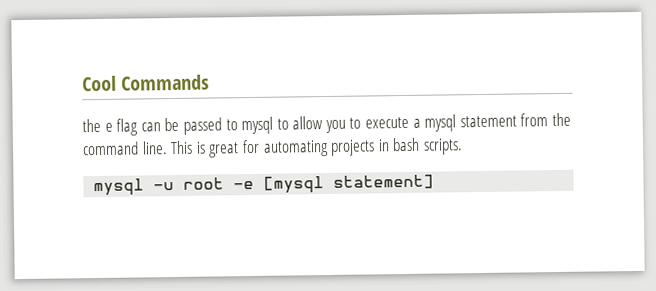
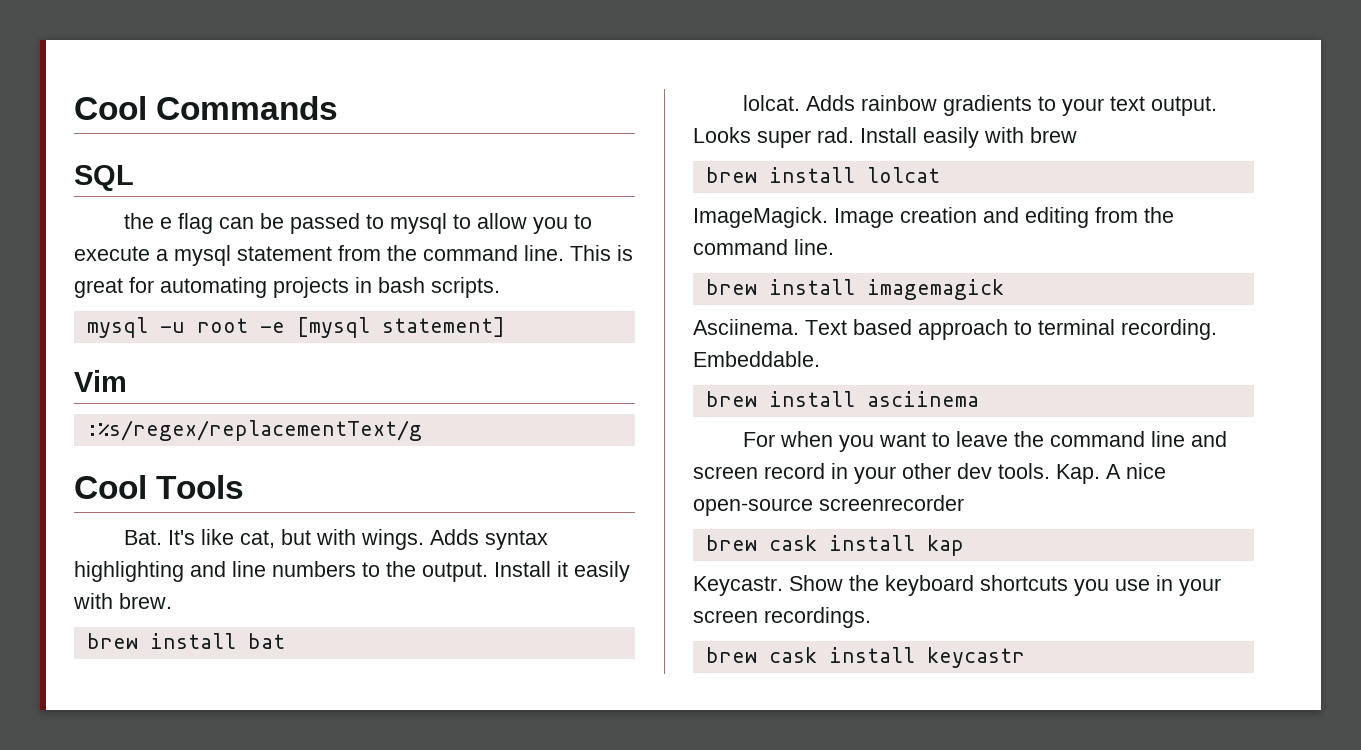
(210, 82) none -> [74,165,134,191] // SQL
(435, 182) none -> [74,370,127,392] [86,420,422,441] [74,475,245,499] [123,529,548,550] [74,561,630,582] [73,593,172,609] [86,633,285,649] [742,95,1217,116] [693,127,1077,148] [705,167,940,183] [693,207,1174,228] [693,239,834,255] [705,279,1004,300] [693,319,1217,340] [693,351,820,367] [705,391,979,407] [742,431,1227,452] [693,463,1166,484] [693,495,964,516] [705,535,964,556] [693,575,1221,596] [693,607,871,628] [705,647,1025,668] // Vim // :%s/regex/replacementText/g // Cool Tools // Bat. It's like cat, but with wings. Adds syntax highlighting and line numbers to the output. Install it easily with brew. // brew install bat // lolcat. Adds rainbow gradients to your text output. Looks super rad. Install easily with brew // brew install lolcat // ImageMagick. Image creation and editing from the command line. // brew install imagemagick // Asciinema. Text based approach to terminal recording. Embeddable. // brew install asciinema // For when you want to leave the command line and screen record in your other dev tools. Kap. A nice open-source screenrecorder // brew cask install kap // Keycastr. Show the keyboard shortcuts you use in your screen recordings. // brew cask install keycastr

